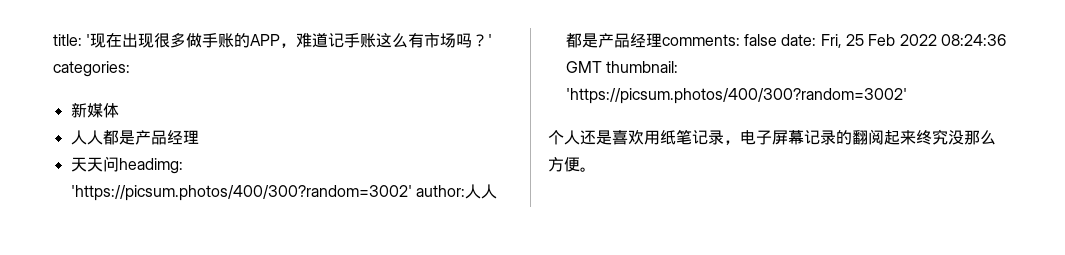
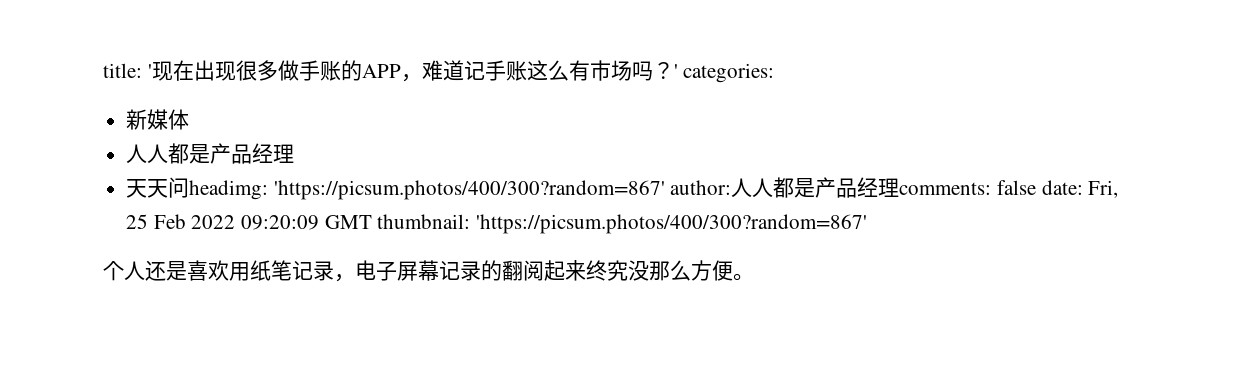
[70,185,412,201] 'https://picsum.photos/400/300?random=3002' -> [273,180,665,200] 'https://picsum.photos/400/300?random=867'
[940,34,1006,46] 08:24:36 -> [241,215,320,230] 09:20:09
[565,88,907,104] 'https://picsum.photos/400/300?random=3002' -> [476,214,868,234] 'https://picsum.photos/400/300?random=867'

